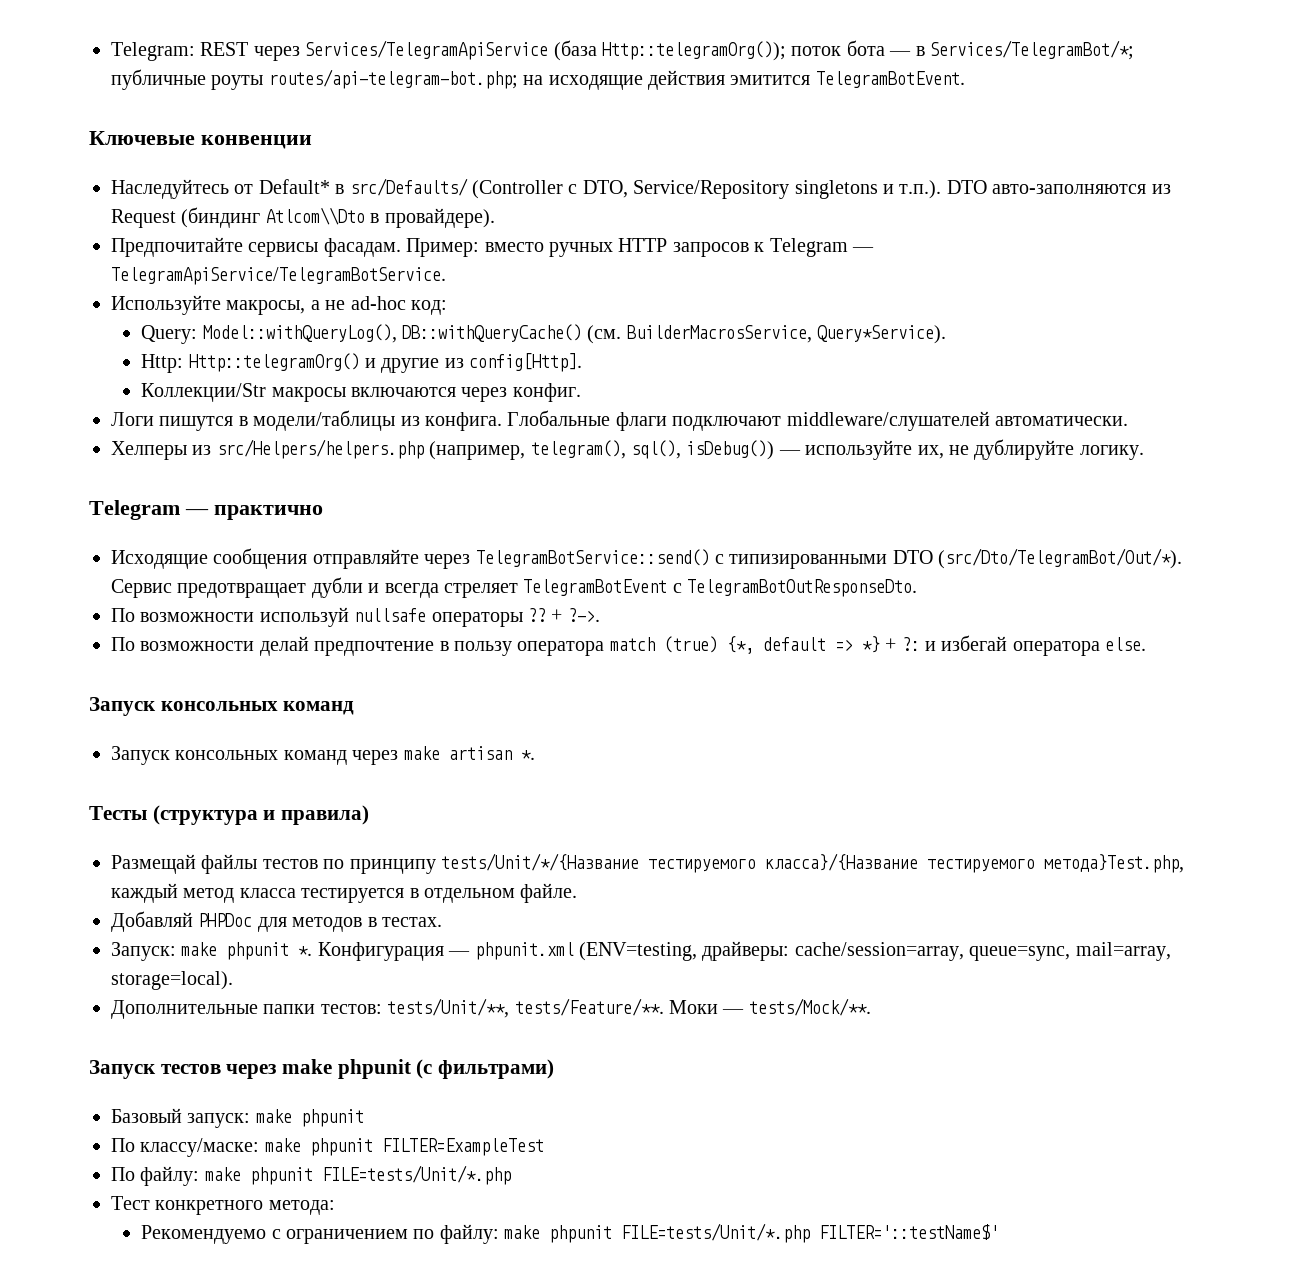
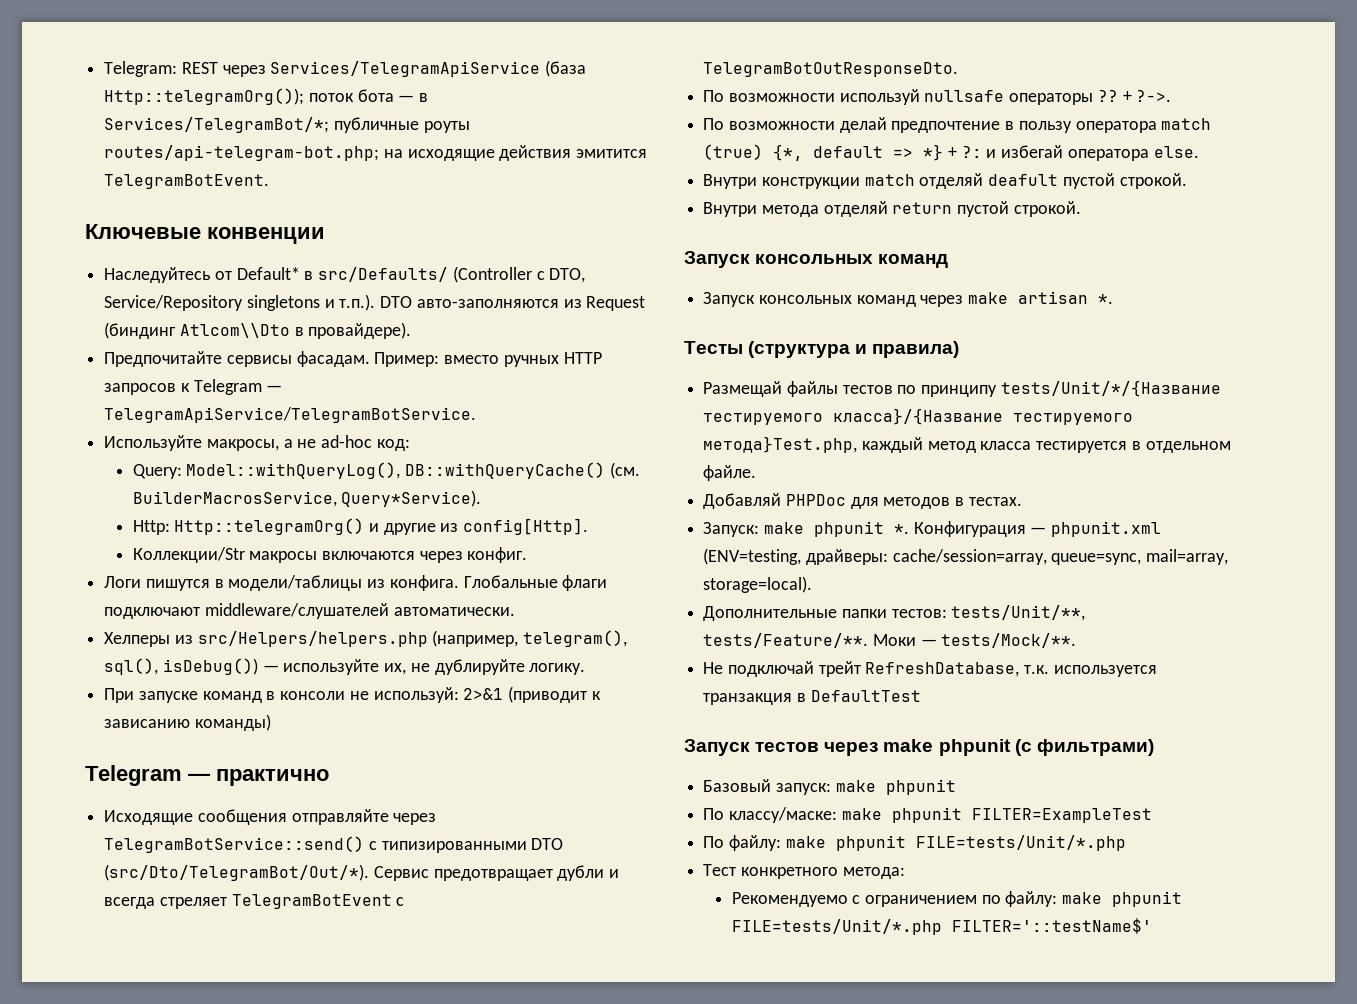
(1144, 452) none -> [104,686,601,703] [104,714,271,731] // При запуске команд в консоли не используй: 2>&1 (приводит к зависанию команды)
(1147, 644) none -> [703,173,1187,189] [703,201,1081,217] // Внутри конструкции match отделяй deafult пустой строкой. // Внутри метода отделяй return пустой строкой.
(871, 1007) none -> [703,661,1157,677] [703,690,921,705] // Не подключай трейт RefreshDatabase, т.к. используется транзакция в DefaultTest

